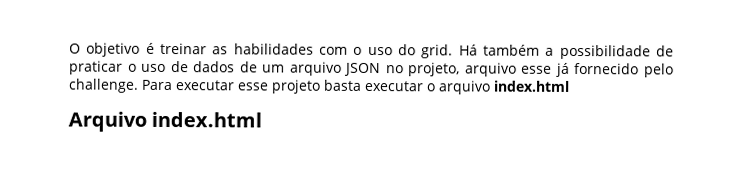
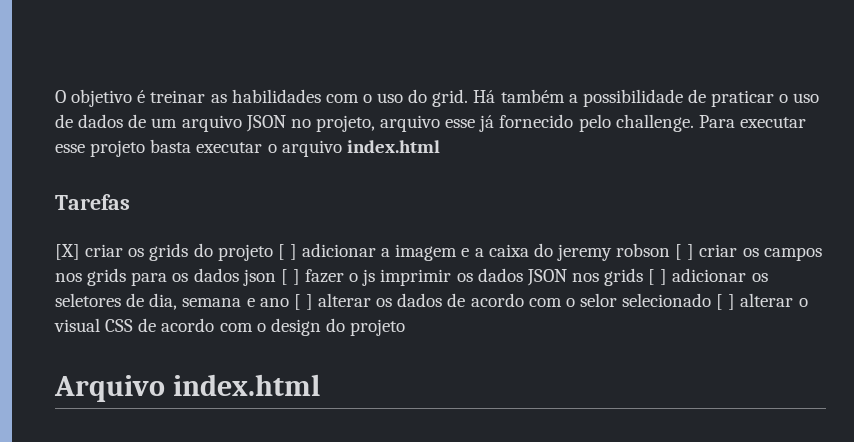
(570, 86) none -> [55,194,130,210] [55,243,822,261] [55,268,768,286] [55,293,808,310] [54,318,406,336] // Tarefas // [X] criar os grids do projeto [ ] adicionar a imagem e a caixa do jeremy robson [ ] criar os campos nos grids para os dados json [ ] fazer o js imprimir os dados JSON nos grids [ ] adicionar os seletores de dia, semana e ano [ ] alterar os dados de acordo com o selor selecionado [ ] alterar o visual CSS de acordo com o design do projeto

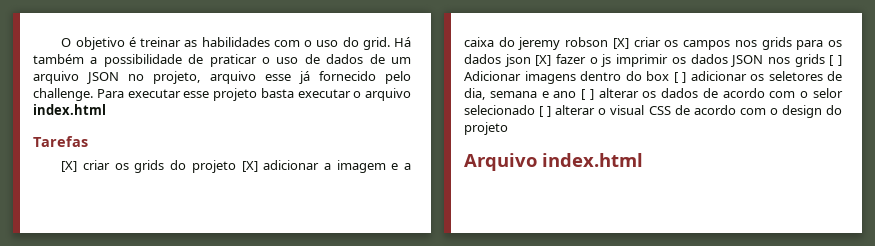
[277,244,297,260] [ ] -> [241,161,258,172] [X]
[675,244,695,260] [ ] -> [612,38,629,49] [X]
[280,269,300,285] [ ] -> [535,55,552,66] [X]
(668, 277) none -> [464,71,686,84] Adicionar imagens dentro do box [ ]

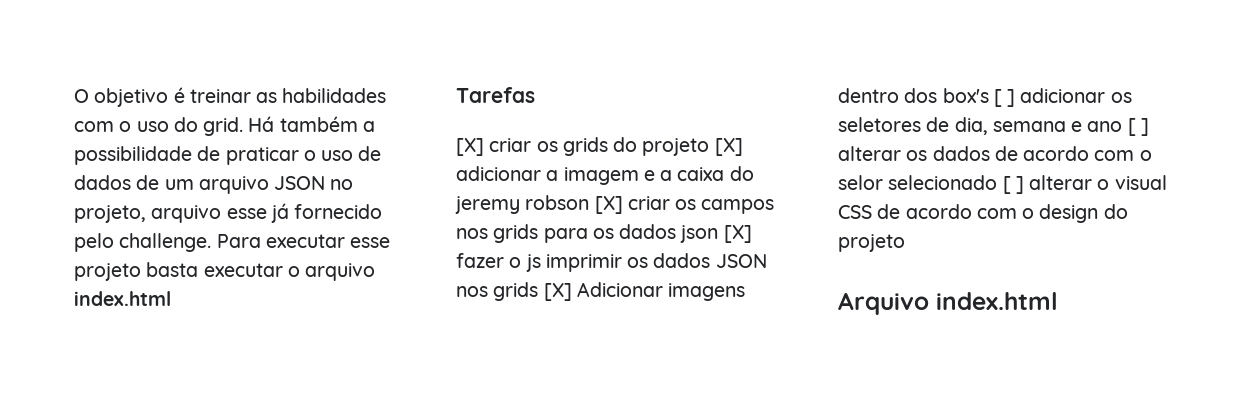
[829,55,842,66] [ ] -> [543,283,572,301] [X]
[625,71,669,81] do box -> [904,88,989,103] dos box's

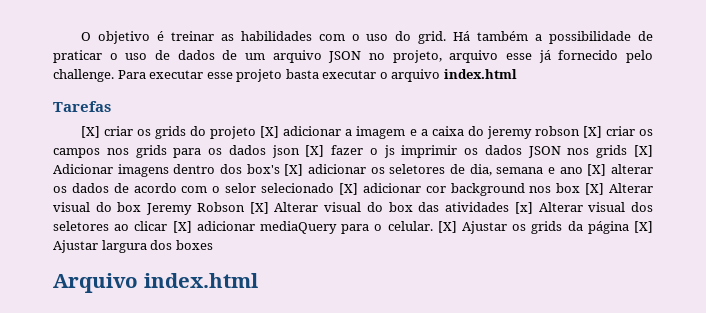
[993,89,1016,107] [ ] -> [284,164,304,176] [X]
[1127,118,1149,136] [ ] -> [587,164,607,176] [X]
[1002,175,1167,194] [838,204,1128,223] [838,234,905,252] [ ] alterar o visual CSS de acordo com o design do projeto -> [338,183,654,196] [53,202,654,215] [53,221,653,234] [53,240,213,253] [X] adicionar cor background nos box [X] Alterar visual do box Jeremy Robson [X] Alterar visual do box das atividades [x] Alterar visual dos seletores ao clicar [X] adicionar mediaQuery para o celular. [X] Ajustar os grids da página [X] Ajustar largura dos boxes

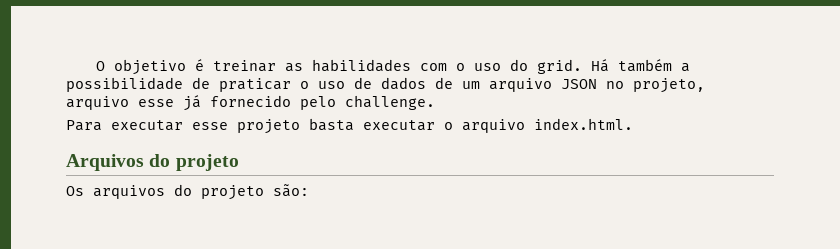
(114, 75) none -> (435, 102) //
[443,69,517,79] [53,101,111,112] [80,126,654,139] [53,145,653,158] [53,164,653,177] [53,183,654,196] [53,202,654,215] [53,221,653,234] [53,240,213,253] [53,273,258,293] index.html // Tarefas // [X] criar os grids do projeto [X] adicionar a imagem e a caixa do jeremy robson [X] criar os campos nos grids para os dados json [X] fazer o js imprimir os dados JSON nos grids [X] Adicionar imagens dentro dos box's [X] adicionar os seletores de dia, semana e ano [X] alterar os dados de acordo com o selor selecionado [X] adicionar cor background nos box [X] Alterar visual do box Jeremy Robson [X] Alterar visual do box das atividades [x] Alterar visual dos seletores ao clicar [X] adicionar mediaQuery para o celular. [X] Ajustar os grids da página [X] Ajustar largura dos boxes // Arquivo index.html -> [534,118,633,130] [66,154,239,171] [66,184,309,200] index.html. // Arquivos do projeto // Os arquivos do projeto são:

